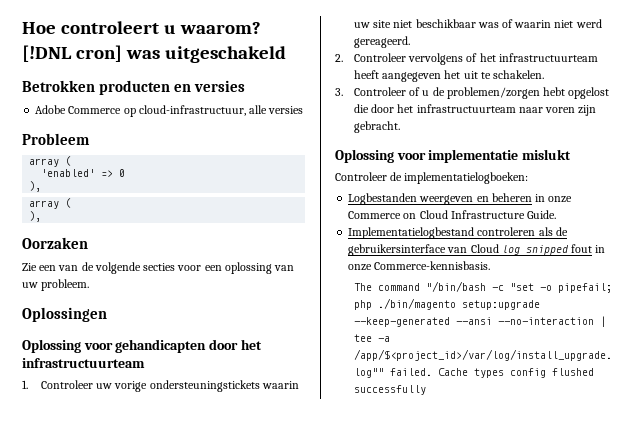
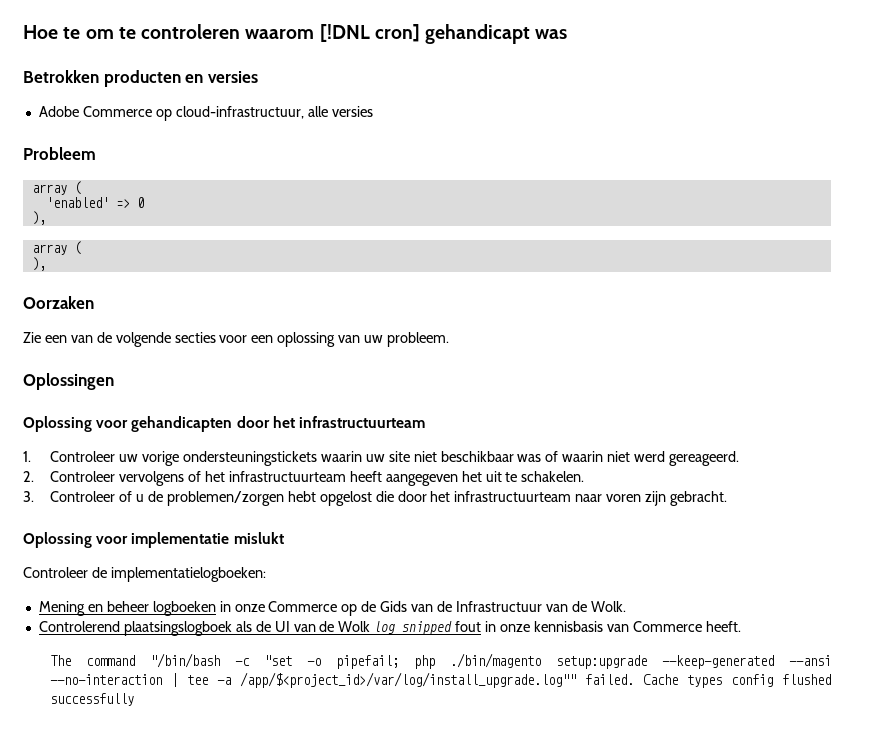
[61,21,262,34] controleert u waarom? -> [63,24,315,39] te om te controleren waarom
[126,46,287,63] was uitgeschakeld -> [425,24,568,44] gehandicapt was
[348,193,573,205] [348,210,557,219] [348,227,568,239] [348,244,499,256] Logbestanden weergeven en beheren in onze Commerce on Cloud Infrastructure Guide. // Implementatielogbestand controleren als de gebruikersinterface van Cloud -> [38,601,626,616] [38,621,371,636] Mening en beheer logboeken in onze Commerce op de Gids van de Infrastructuur van de Wolk. // Controlerend plaatsingslogboek als de UI van de Wolk
[374,261,491,270] Commerce-kennisbasis. -> [533,621,741,632] kennisbasis van Commerce heeft.

